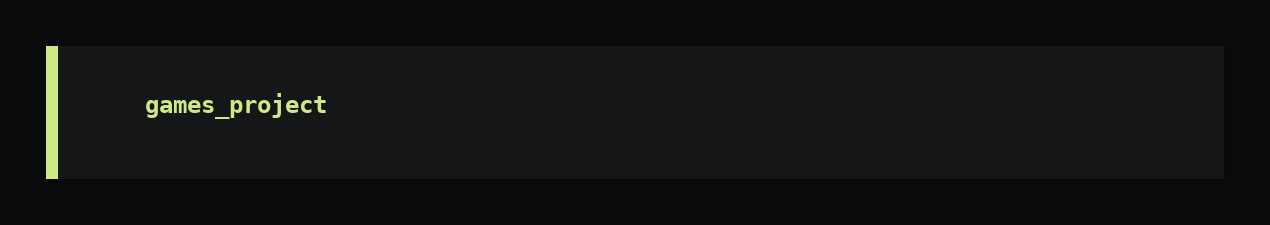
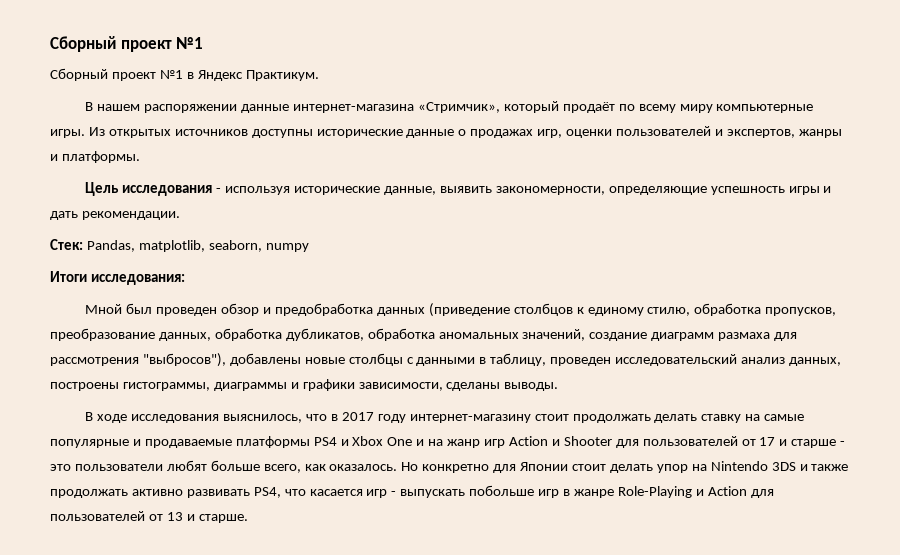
[145,93,327,119] games_project -> [50,36,204,52] [50,68,319,81] [85,101,814,113] [50,126,842,138] [50,151,140,163] [85,182,832,196] [50,211,180,220] [50,239,309,252] [50,271,185,285] [85,303,837,317] [50,328,798,341] [50,353,841,367] [50,379,559,391] [85,412,805,423] [50,436,846,448] [50,460,849,473] [50,485,774,498] [50,511,248,523] Сборный проект №1 // Сборный проект №1 в Яндекс Практикум. // В нашем распоряжении данные интернет-магазина «Стримчик», который продаёт по всему миру компьютерные игры. Из открытых источников доступны исторические данные о продажах игр, оценки пользователей и экспертов, жанры и платформы. // Цель исследования - используя исторические данные, выявить закономерности, определяющие успешность игры и дать рекомендации. // Стек: Pandas, matplotlib, seaborn, numpy // Итоги исследования: // Мной был проведен обзор и предобработка данных (приведение столбцов к единому стилю, обработка пропусков, преобразование данных, обработка дубликатов, обработка аномальных значений, создание диаграмм размаха для рассмотрения "выбросов"), добавлены новые столбцы с данными в таблицу, проведен исследовательский анализ данных, построены гистограммы, диаграммы и графики зависимости, сделаны выводы. // В ходе исследования выяснилось, что в 2017 году интернет-магазину стоит продолжать делать ставку на самые популярные и продаваемые платформы PS4 и Xbox One и на жанр игр Action и Shooter для пользователей от 17 и старше - это пользователи любят больше всего, как оказалось. Но конкретно для Японии стоит делать упор на Nintendo 3DS и также продолжать активно развивать PS4, что касается игр - выпускать побольше игр в жанре Role-Playing и Action для пользователей от 13 и старше.

